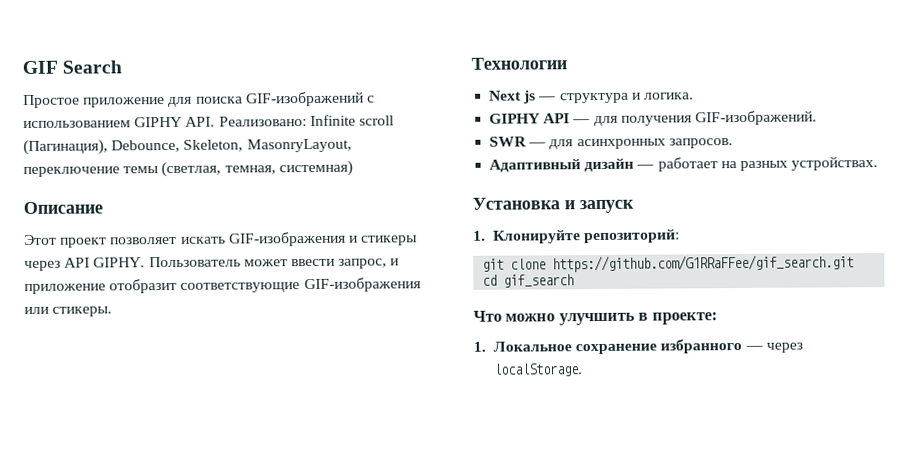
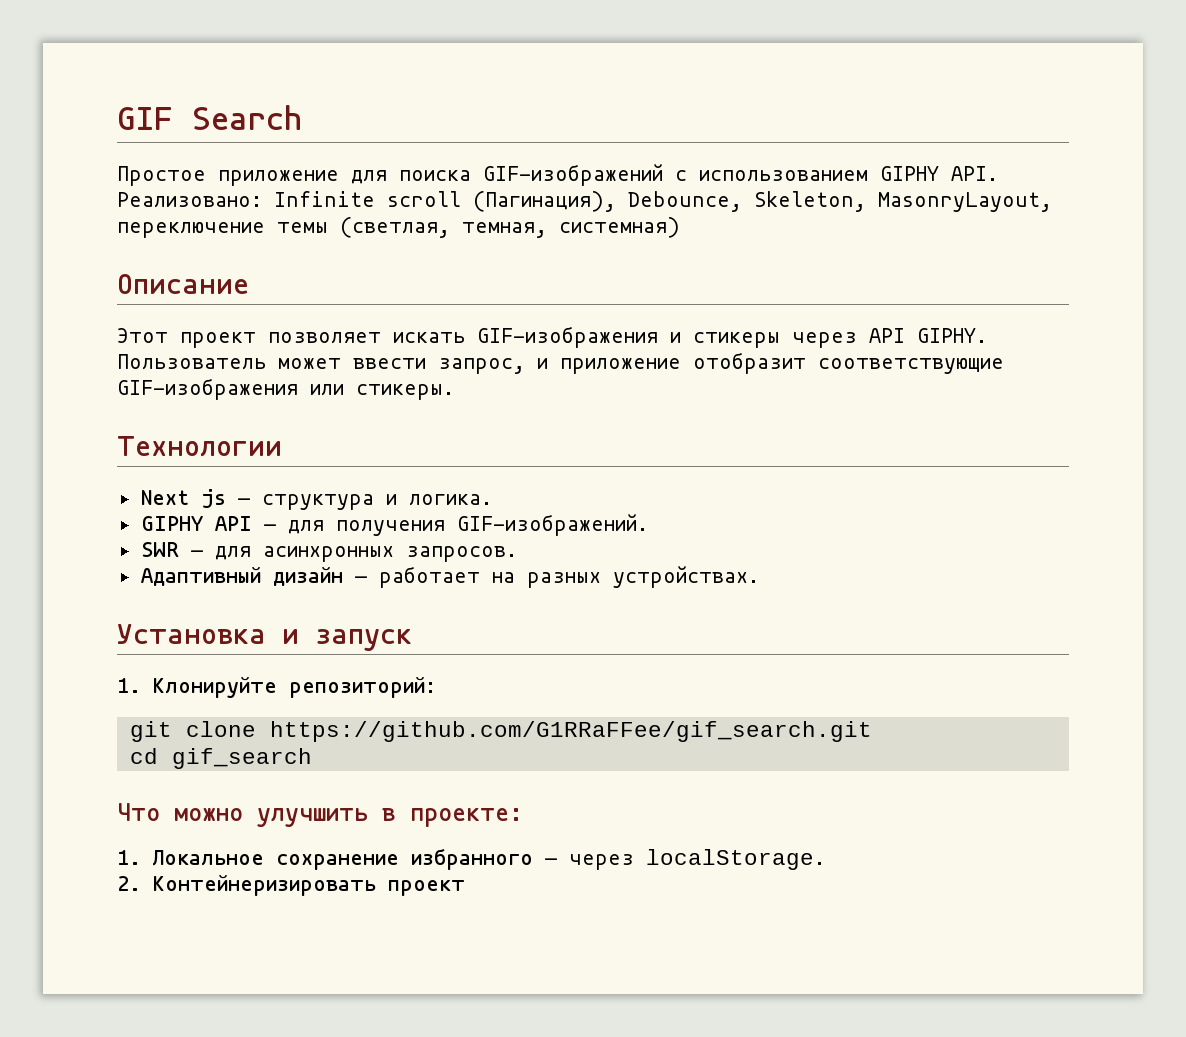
(584, 370) none -> [117,874,465,896] // 2. Контейнеризировать проект

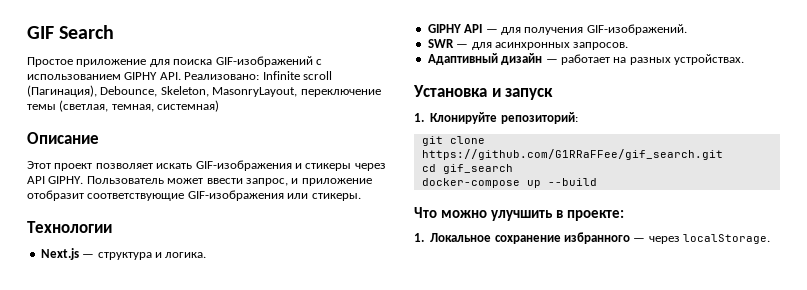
[140,489,226,509] Next js -> [40,248,79,260] Next.js
(312, 758) none -> [421,178,597,188] // docker-compose up --build
[117,874,465,896] // 2. Контейнеризировать проект -> (771, 239) none

